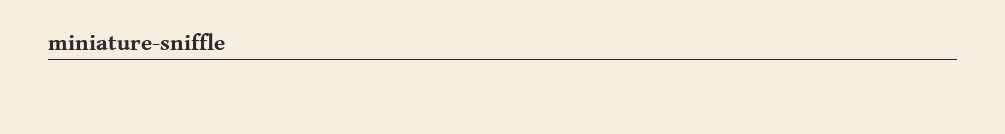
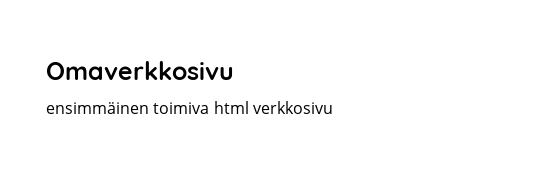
[48,33,225,50] miniature-sniffle -> [46,61,234,80] [46,101,333,114] Omaverkkosivu // ensimmäinen toimiva html verkkosivu

